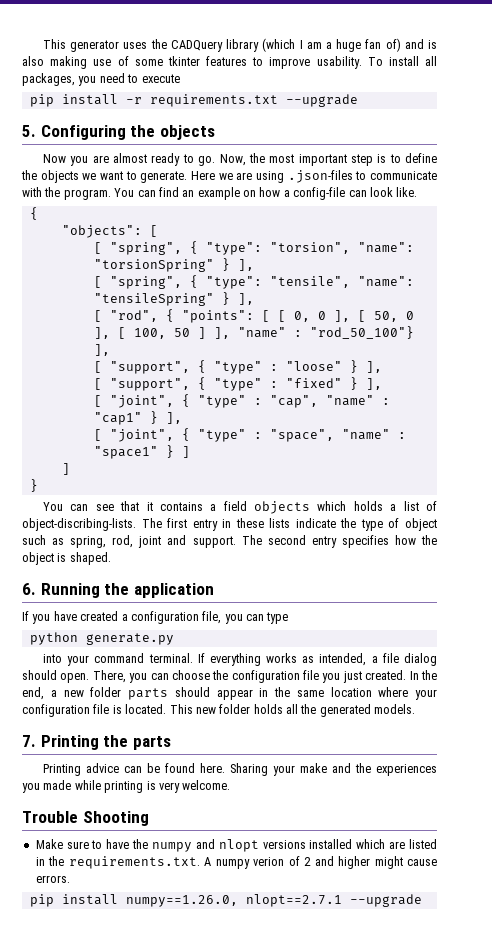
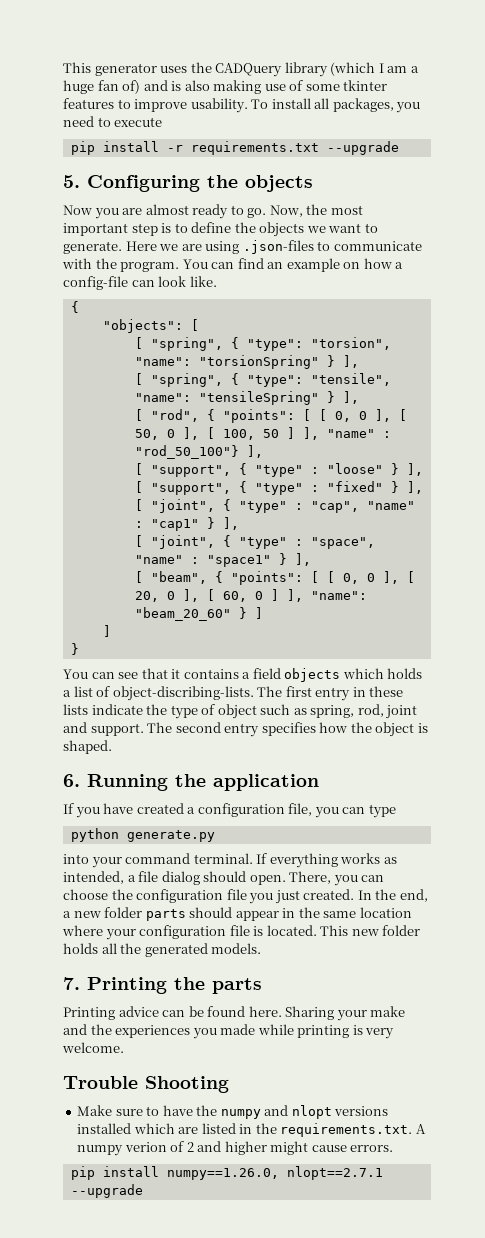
(174, 451) none -> [294,553,311,566] [134,571,415,585] [134,589,367,602] [134,607,247,621] ], // [ "beam", { "points": [ [ 0, 0 ], [ 20, 0 ], [ 60, 0 ] ], "name": "beam_20_60" }

